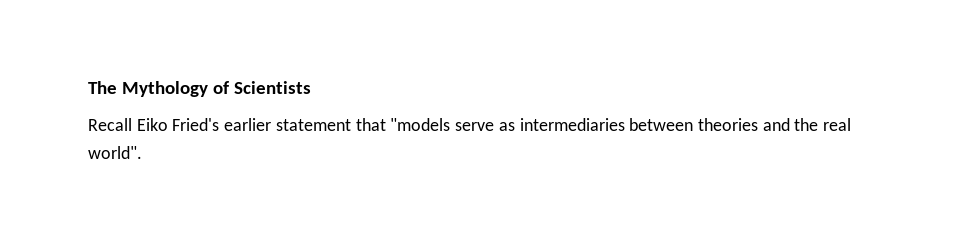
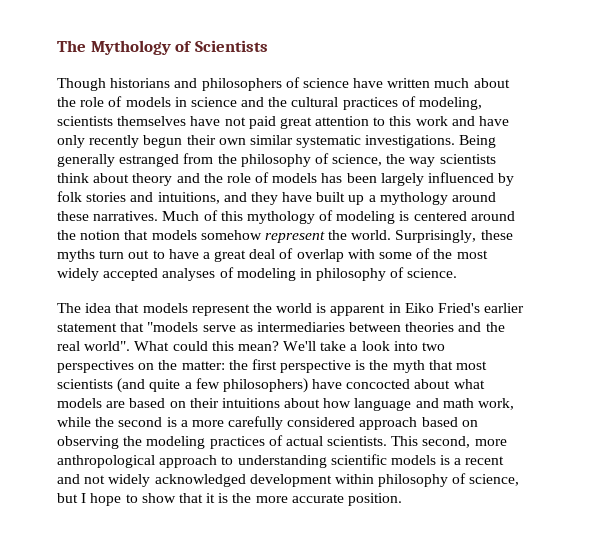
[88,118,132,131] Recall -> [57,77,510,91] [57,96,483,110] [57,116,510,129] [57,135,497,148] [57,153,496,167] [57,172,515,186] [57,191,497,205] [57,210,515,224] [57,230,513,243] [57,248,488,262] [57,267,458,281] [57,303,401,316] Though historians and philosophers of science have written much about the role of models in science and the cultural practices of modeling, scientists themselves have not paid great attention to this work and have only recently begun their own similar systematic investigations. Being generally estranged from the philosophy of science, the way scientists think about theory and the role of models has been largely influenced by folk stories and intuitions, and they have built up a mythology around these narratives. Much of this mythology of modeling is centered around the notion that models somehow represent the world. Surprisingly, these myths turn out to have a great deal of overlap with some of the most widely accepted analyses of modeling in philosophy of science. // The idea that models represent the world is apparent in
(142, 152) none -> [134,341,446,351] [57,359,488,373] [57,378,485,393] [57,398,515,411] [57,416,478,430] [57,435,507,449] [57,454,505,468] [57,473,520,487] [57,493,403,506] What could this mean? We'll take a look into two perspectives on the matter: the first perspective is the myth that most scientists (and quite a few philosophers) have concocted about what models are based on their intuitions about how language and math work, while the second is a more carefully considered approach based on observing the modeling practices of actual scientists. This second, more anthropological approach to understanding scientific models is a recent and not widely acknowledged development within philosophy of science, but I hope to show that it is the more accurate position.

